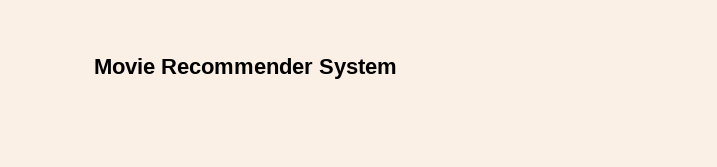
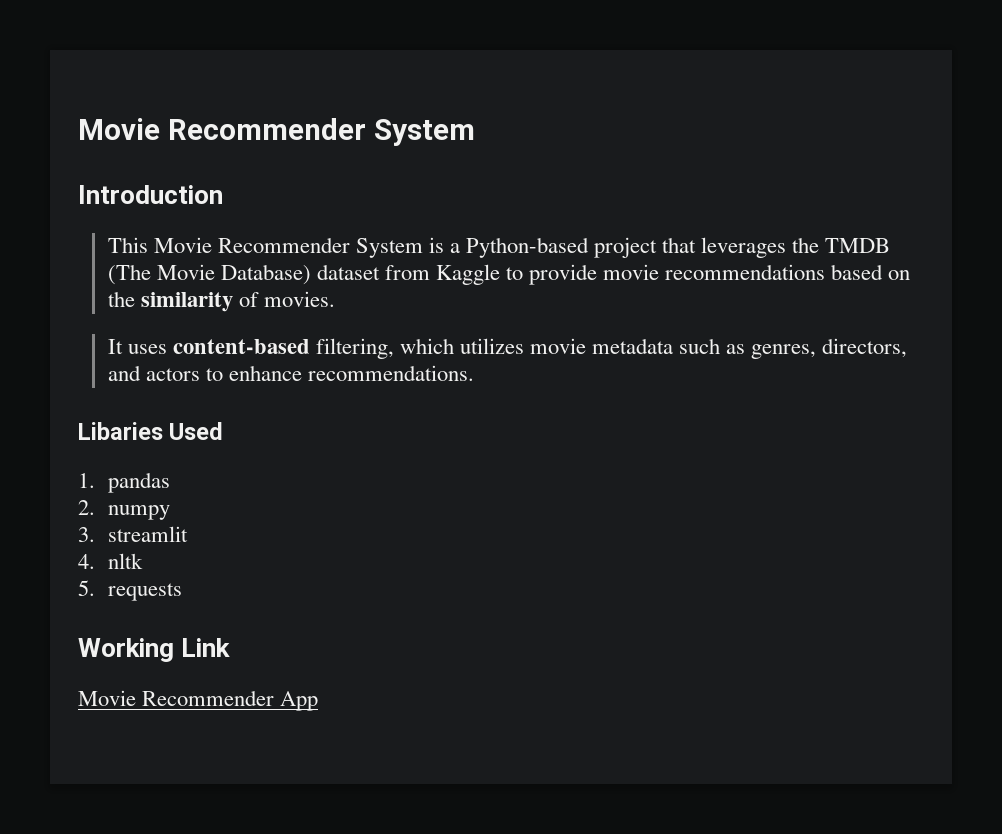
[94,58,397,79] Movie Recommender System -> [78,118,475,146] [78,185,223,204] [107,237,891,258] [107,264,911,285] [107,291,335,312] [107,338,908,359] [107,365,474,381] [78,422,224,440] [78,472,170,493] [78,500,170,520] [78,526,188,542] [78,553,143,569] [78,580,182,601] [78,638,231,662] [78,690,319,711] Movie Recommender System // Introduction // This Movie Recommender System is a Python-based project that leverages the TMDB (The Movie Database) dataset from Kaggle to provide movie recommendations based on the similarity of movies. // It uses content-based filtering, which utilizes movie metadata such as genres, directors, and actors to enhance recommendations. // Libaries Used // 1. pandas // 2. numpy // 3. streamlit // 4. nltk // 5. requests // Working Link // Movie Recommender App

